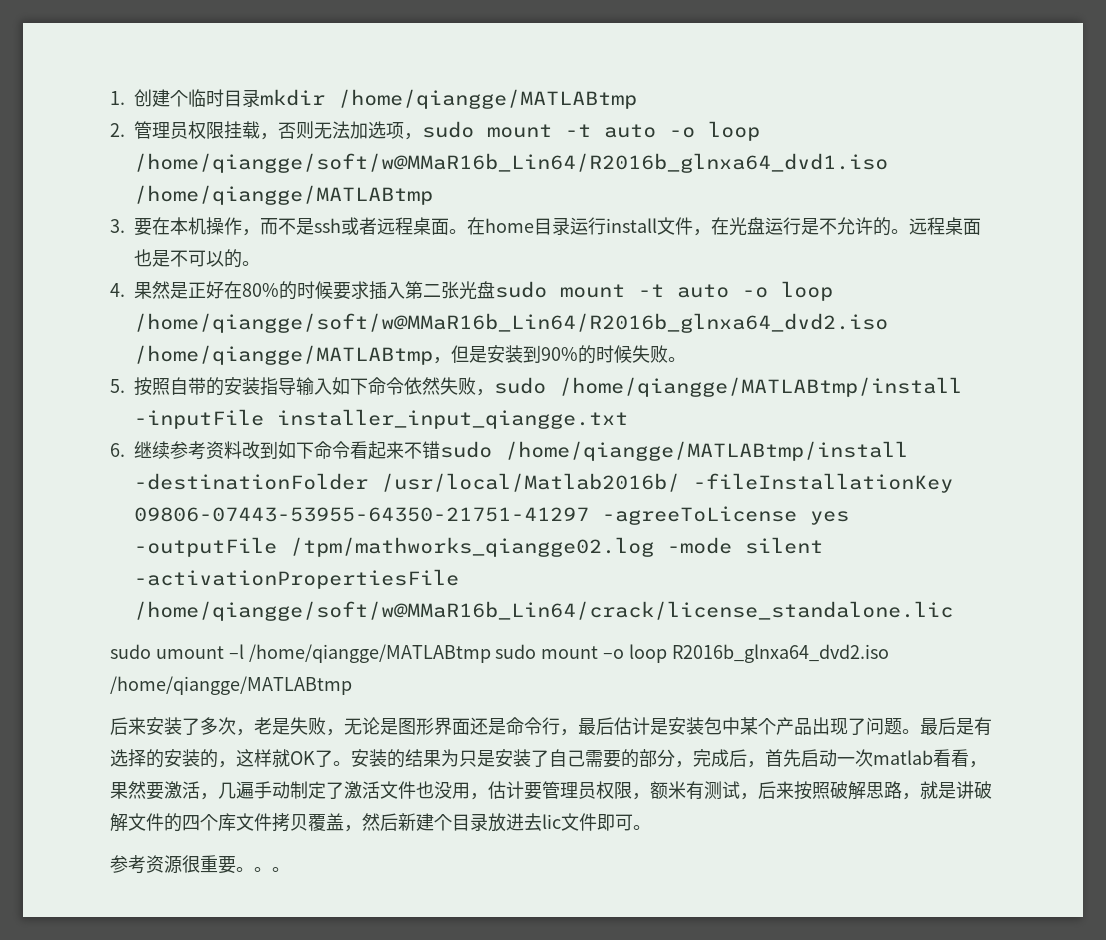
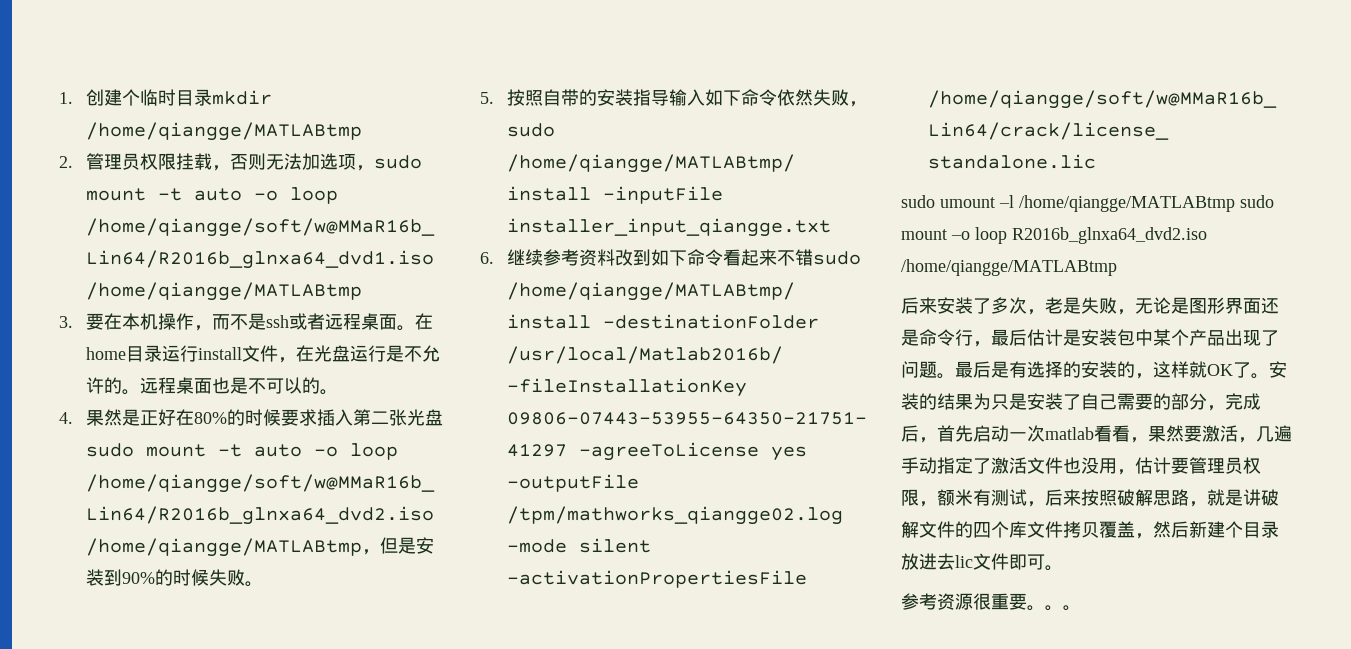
[290,781,308,799] 制 -> [937,457,955,474] 指

